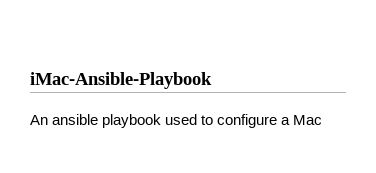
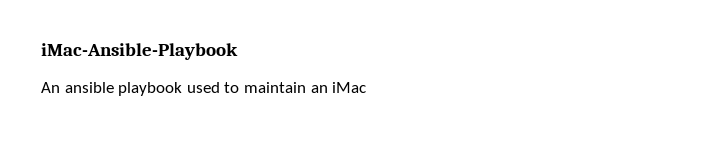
[217,114,323,128] configure a Mac -> [243,82,367,93] maintain an iMac

